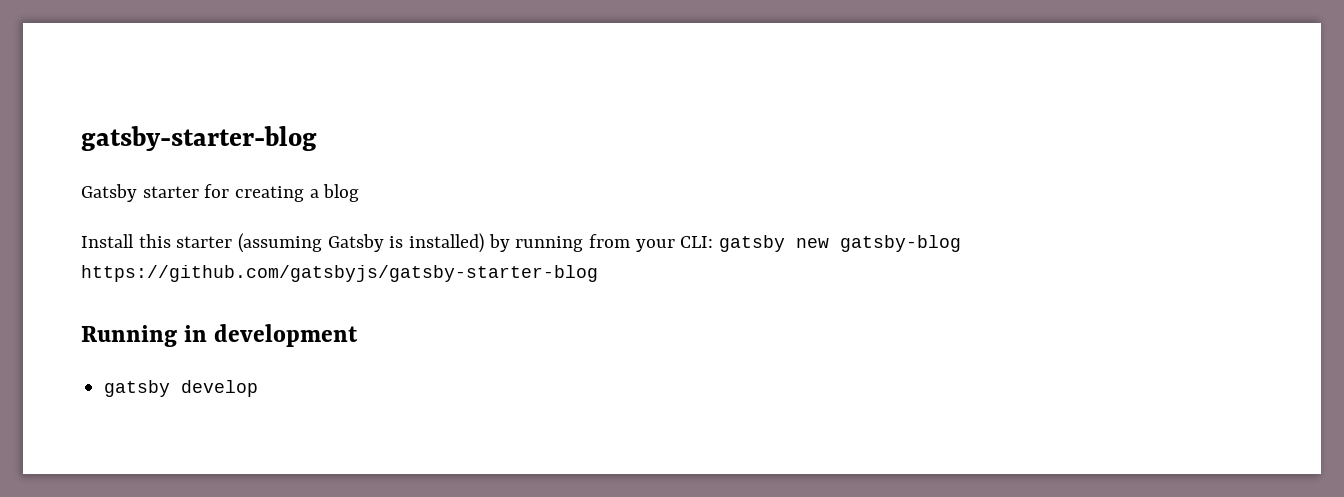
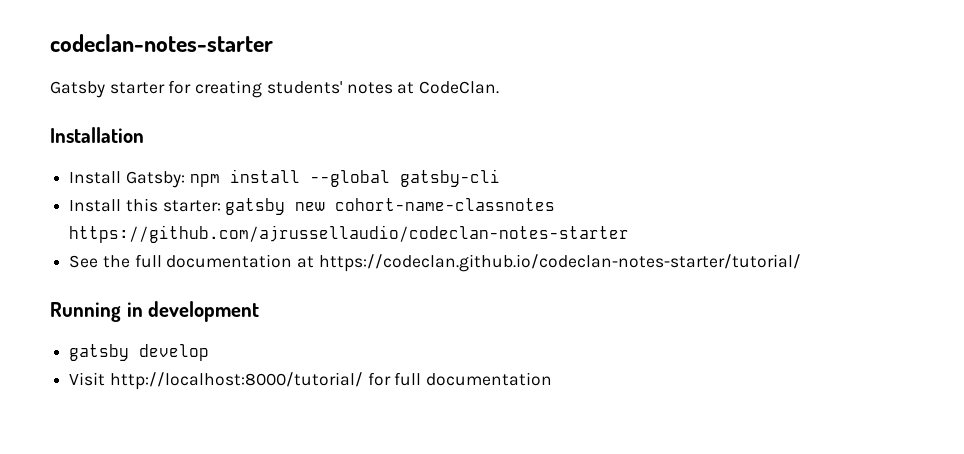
[81,126,317,151] gatsby-starter-blog -> [50,34,273,52] codeclan-notes-starter
[309,184,360,202] [81,233,962,253] [81,265,598,282] a blog // Install this starter (assuming Gatsby is installed) by running from your CLI: gatsby new gatsby-blog https://github.com/gatsbyjs/gatsby-starter-blog -> [266,81,500,94] [50,127,144,143] [69,169,500,188] [69,198,556,215] [69,225,630,243] [69,254,801,272] students' notes at CodeClan. // Installation // Install Gatsby: npm install --global gatsby-cli // Install this starter: gatsby new cohort-name-classnotes https://github.com/ajrussellaudio/codeclan-notes-starter // See the full documentation at https://codeclan.github.io/codeclan-notes-starter/tutorial/
(259, 388) none -> [69,372,553,390] // Visit http://localhost:8000/tutorial/ for full documentation

